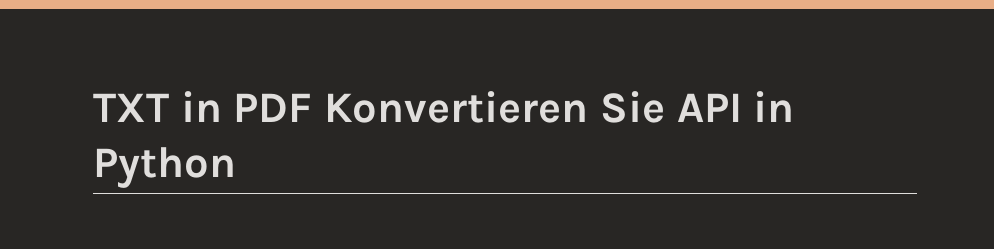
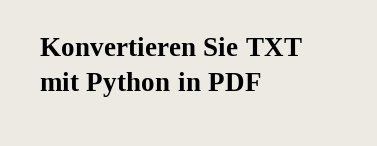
[93,91,795,123] [93,147,236,188] TXT in PDF Konvertieren Sie API in Python -> [40,37,302,56] [40,72,262,97] Konvertieren Sie TXT mit Python in PDF

